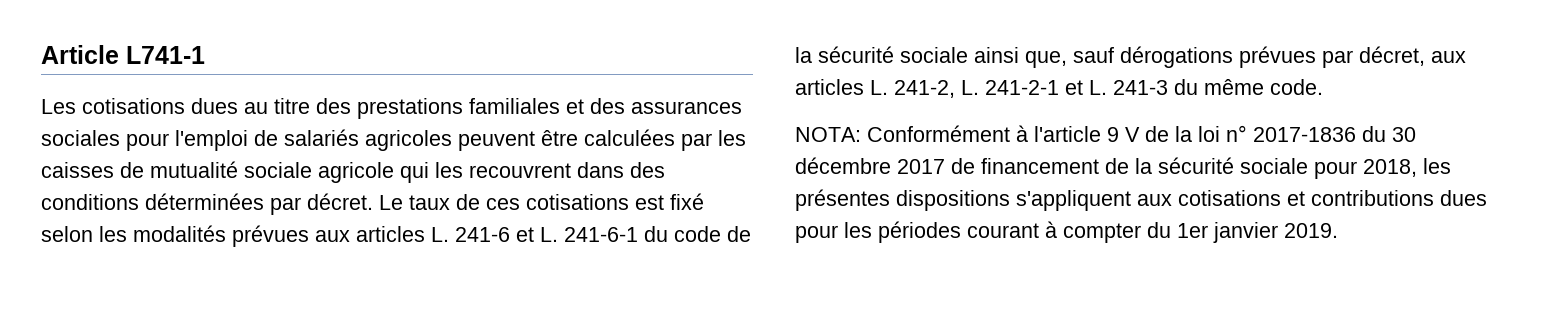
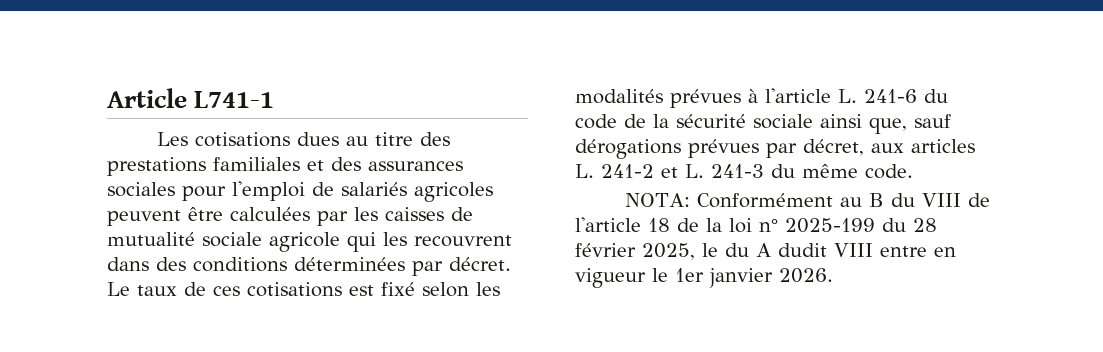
[315,226,638,242] aux articles L. 241-6 et L. 241-6-1 -> [748,88,917,103] à l'article L. 241-6
[894,80,1059,98] 241-2, L. 241-2-1 -> [601,164,654,178] 241-2
[1016,125,1416,142] [795,157,1451,179] [795,189,1487,211] [795,221,1171,243] à l'article 9 V de la loi n° 2017-1836 du 30 décembre 2017 de financement de la sécurité sociale pour 2018, les présentes dispositions s'appliquent aux cotisations et contributions dues pour les périodes courant à compter du -> [840,193,991,207] [575,217,937,233] [575,243,956,260] [575,268,668,288] au B du VIII de l'article 18 de la loi n° 2025-199 du 28 février 2025, le du A dudit VIII entre en vigueur le
[1284,223,1338,238] 2019. -> [779,268,833,283] 2026.

